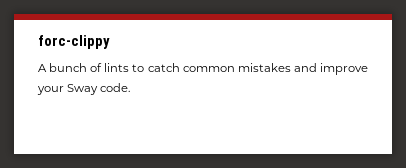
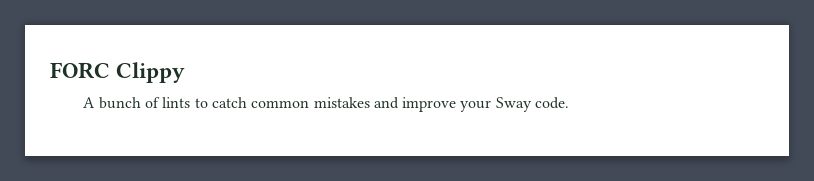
[38,35,110,49] forc-clippy -> [50,62,186,83] FORC Clippy

